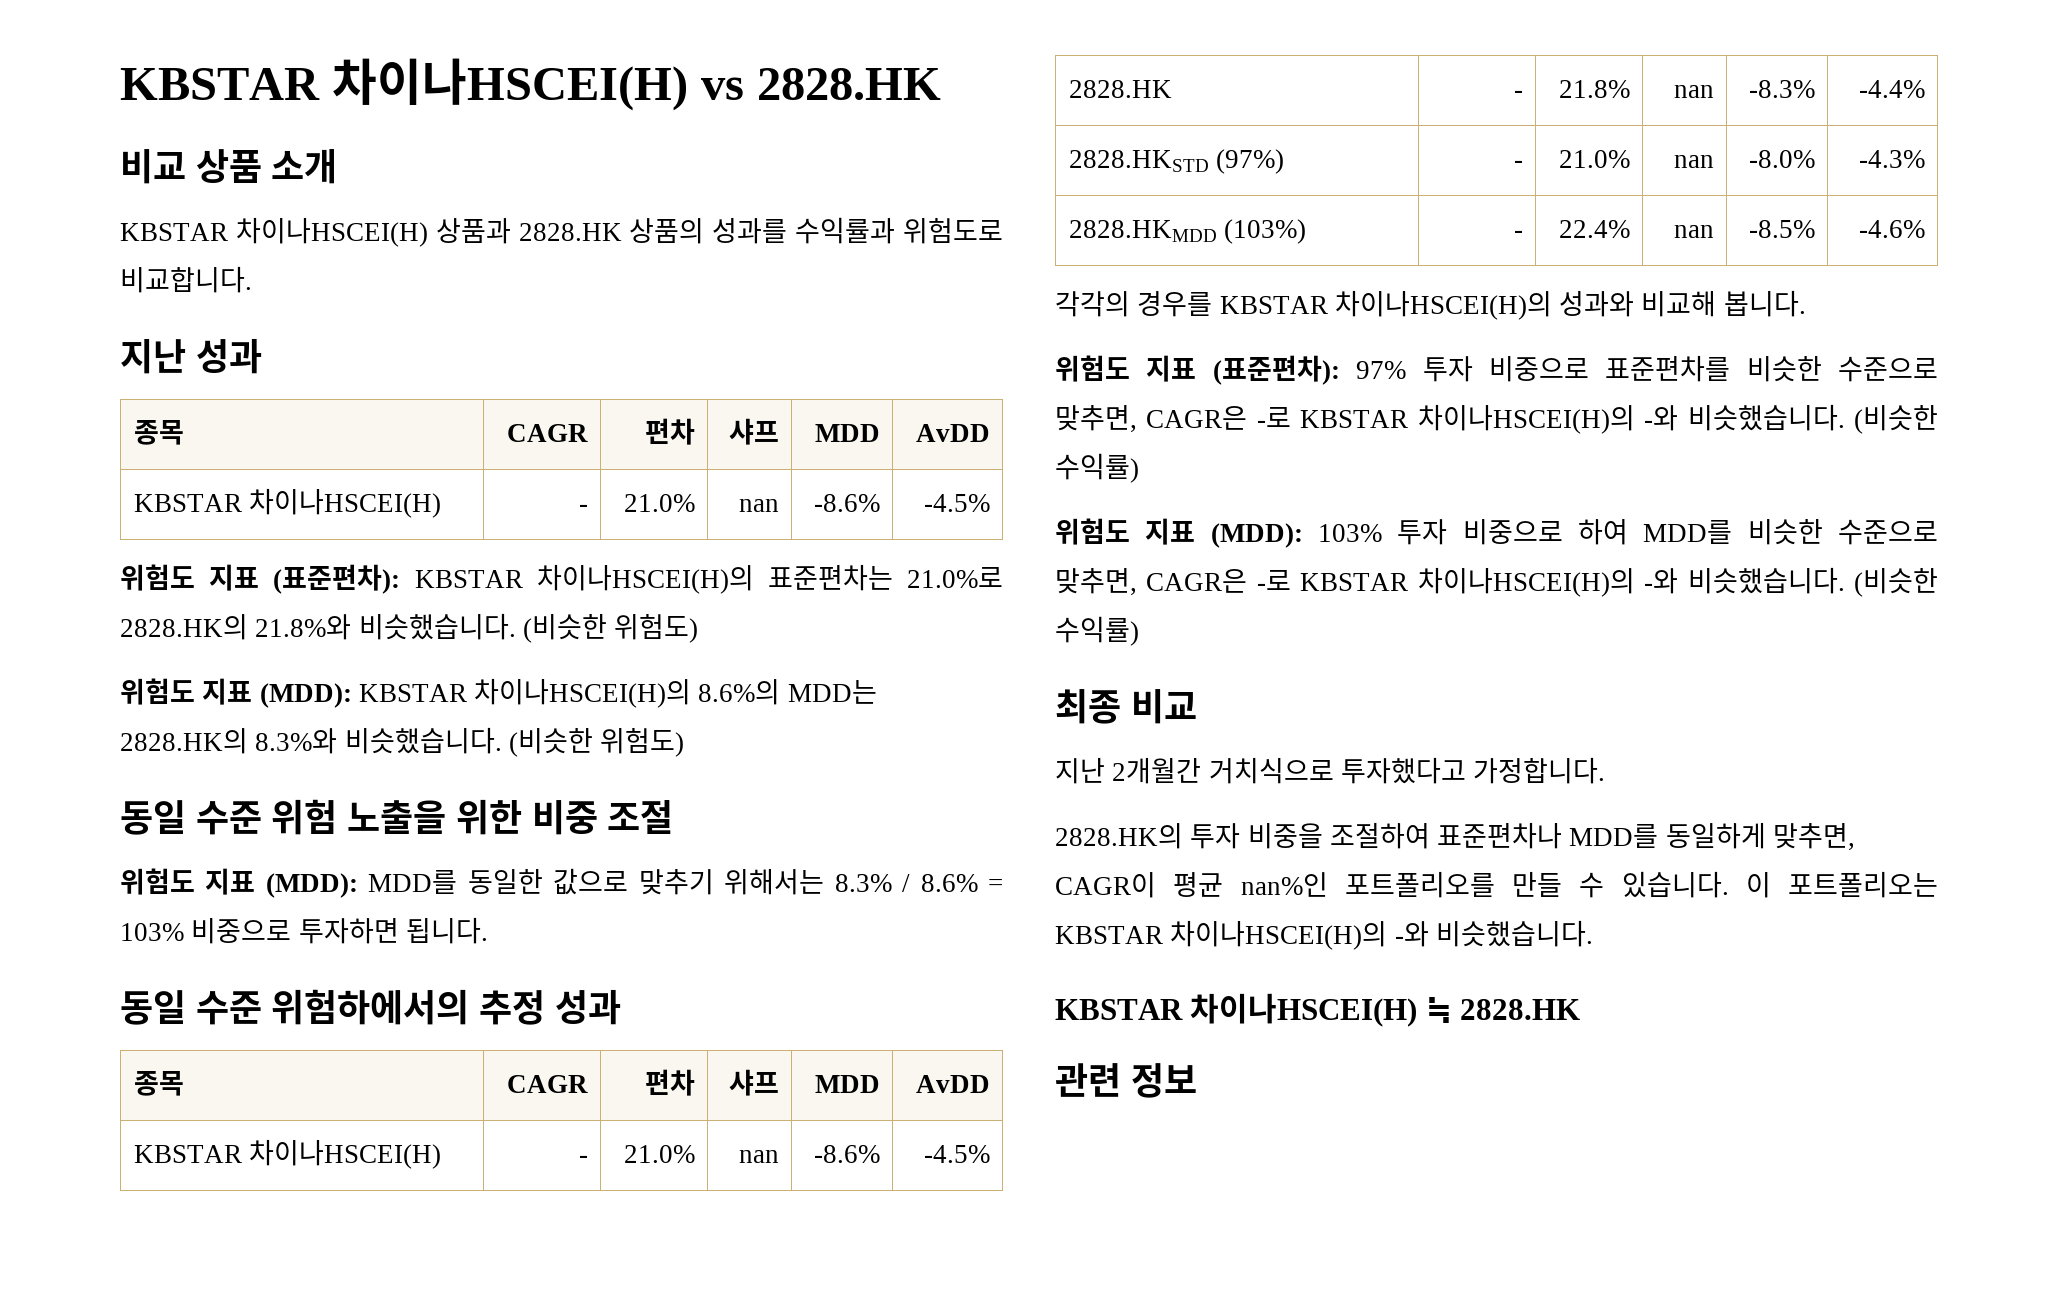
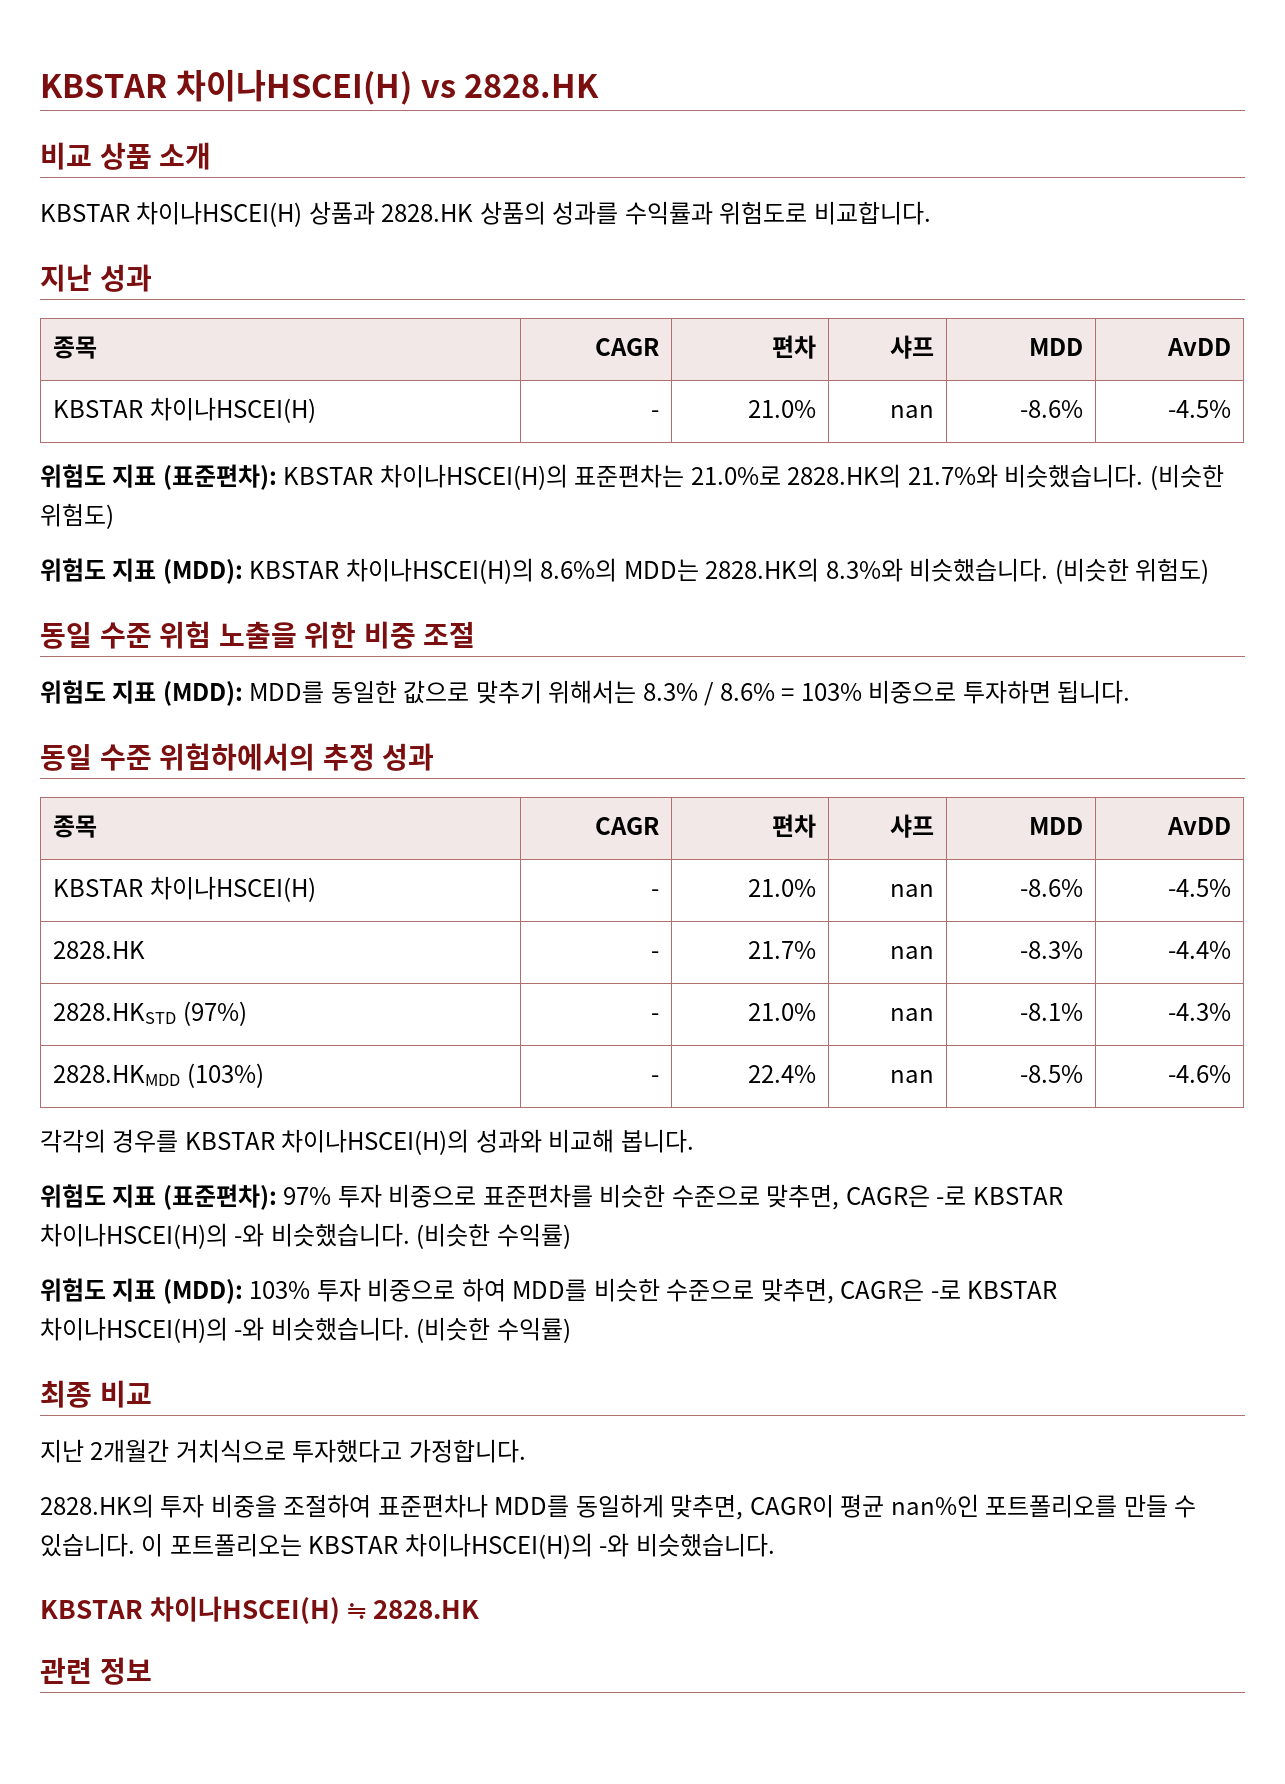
[255,614,352,640] 21.8%와 -> [907,464,998,488] 21.7%와
[1558,80,1630,98] 21.8% -> [747,941,816,959] 21.7%
[1748,150,1815,168] -8.0% -> [1019,1003,1083,1021] -8.1%

